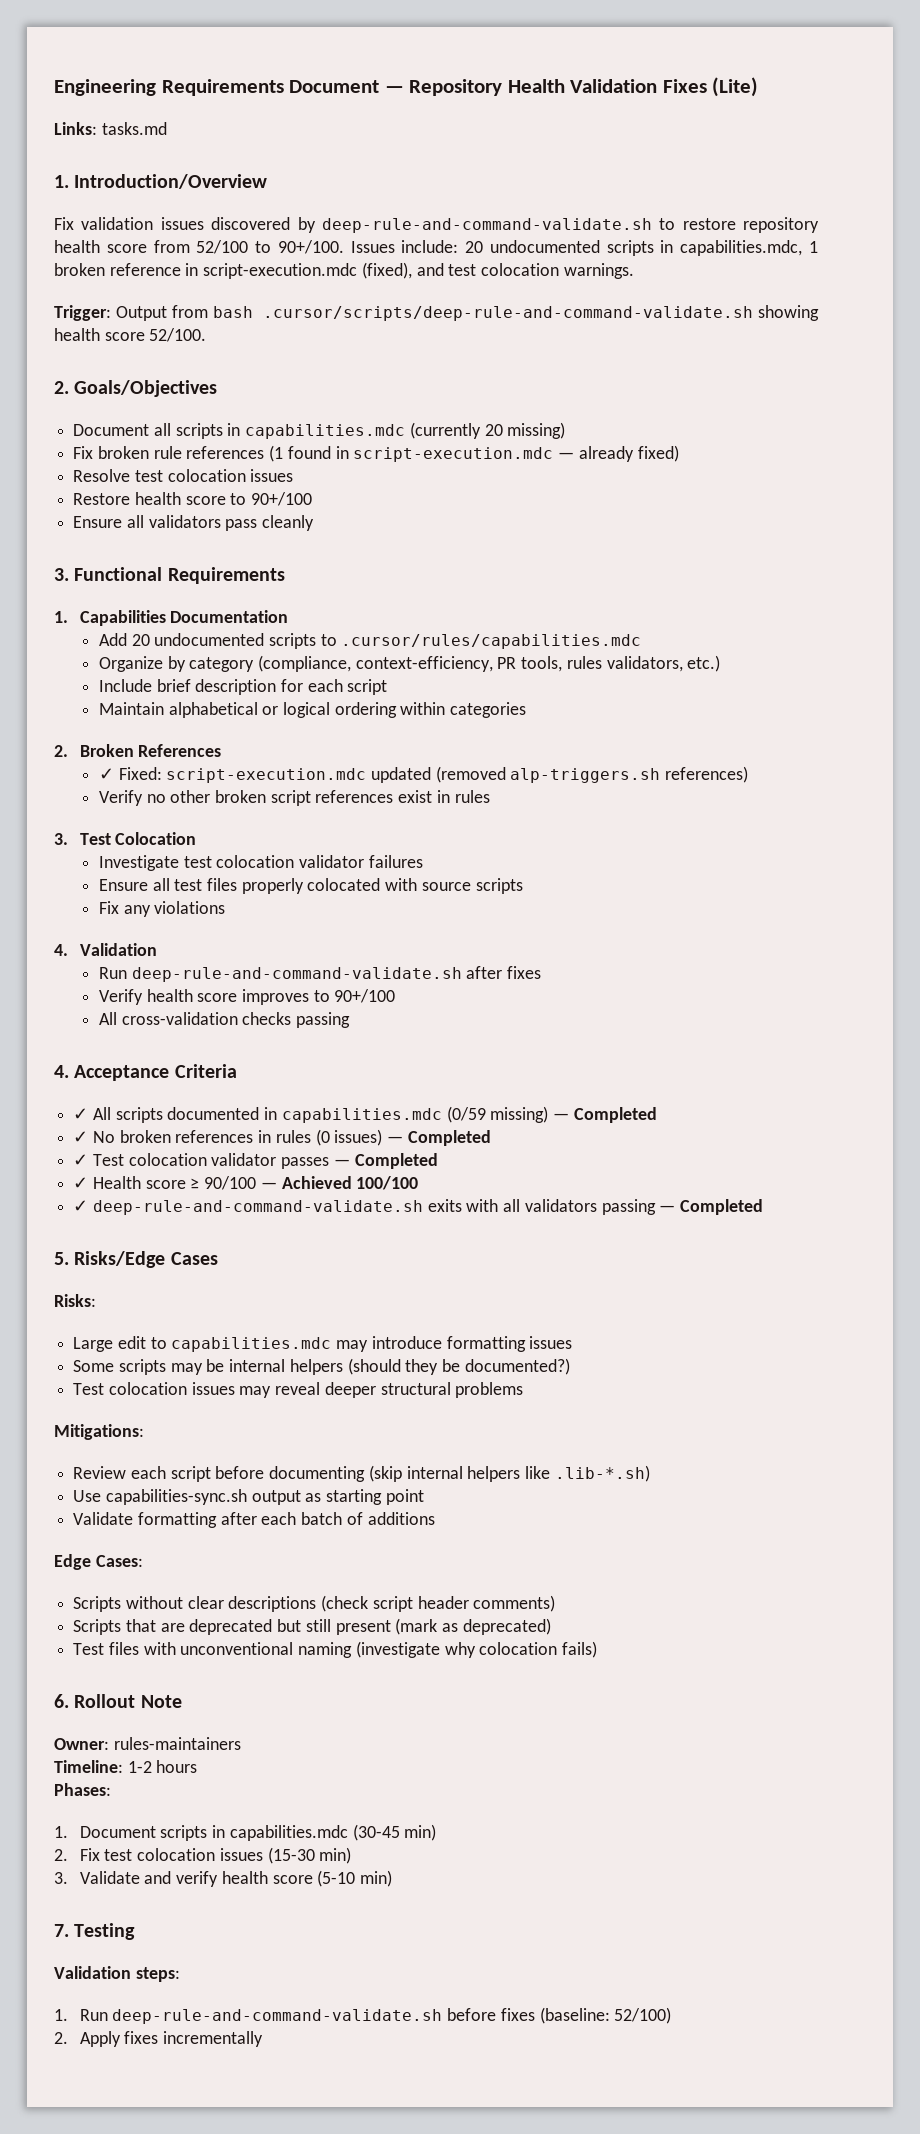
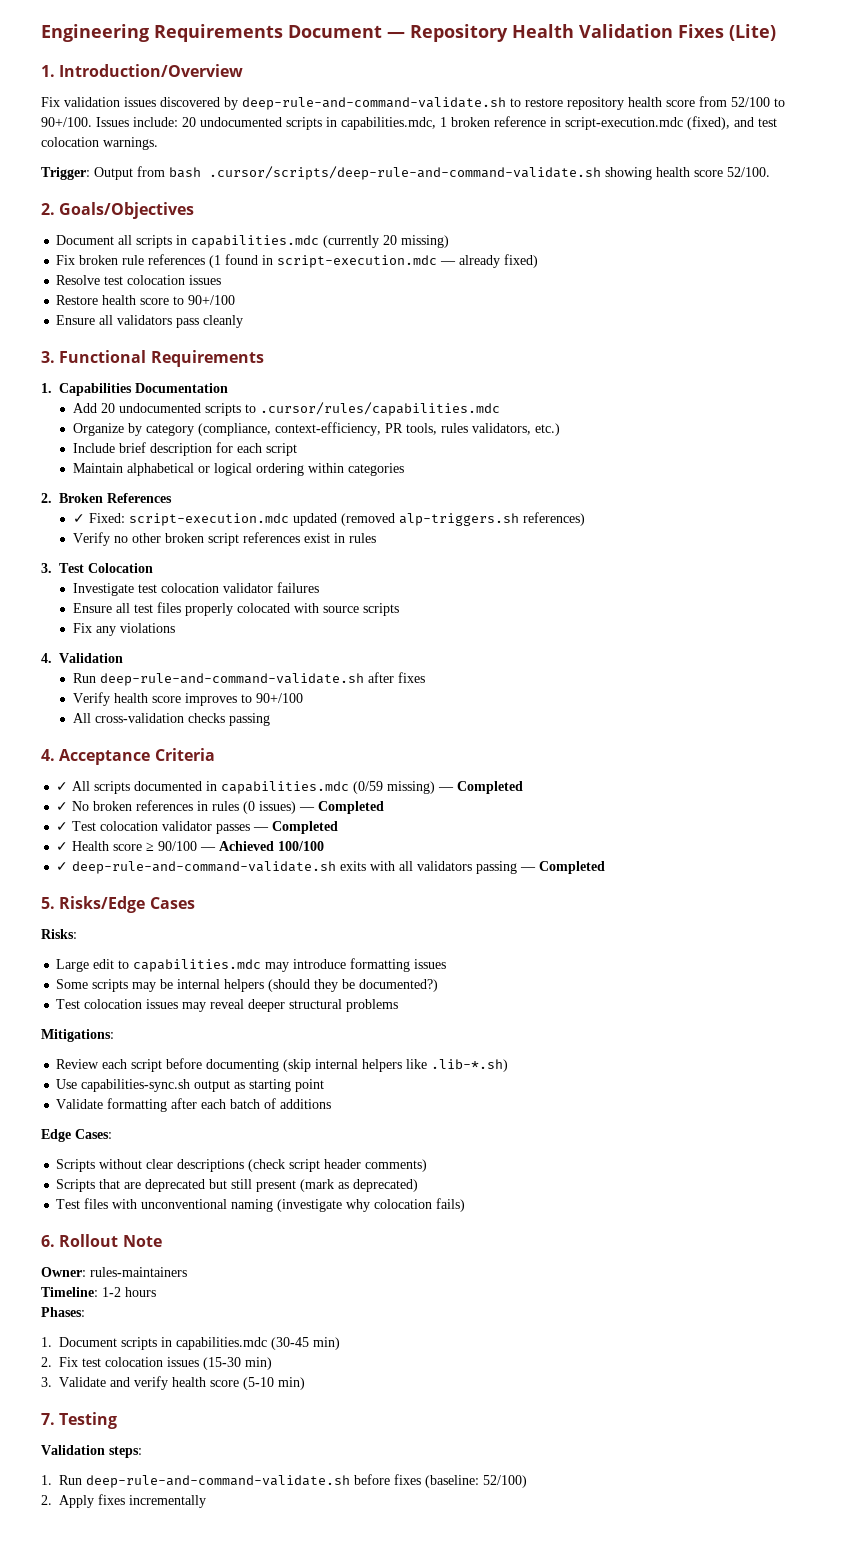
[54,122,167,135] // Links: tasks.md -> (776, 32) none

